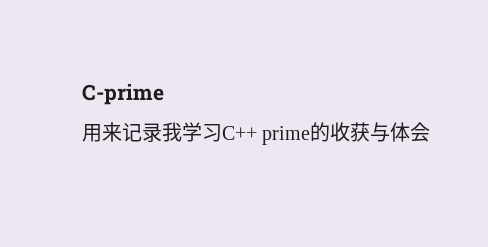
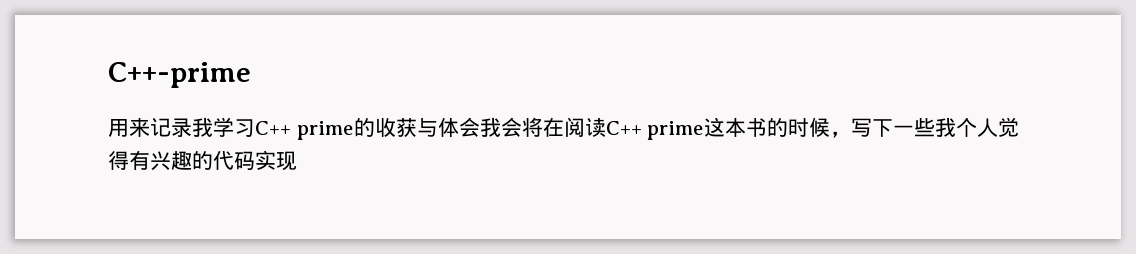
[82,84,164,105] C-prime -> [108,62,251,88] C++-prime
(431, 132) none -> [479,117,1020,140] [108,150,297,171] 我会将在阅读C++ prime这本书的时候，写下一些我个人觉得有兴趣的代码实现

